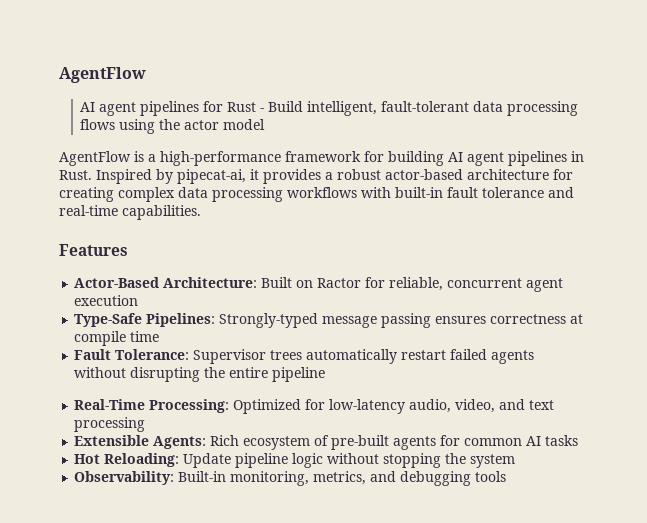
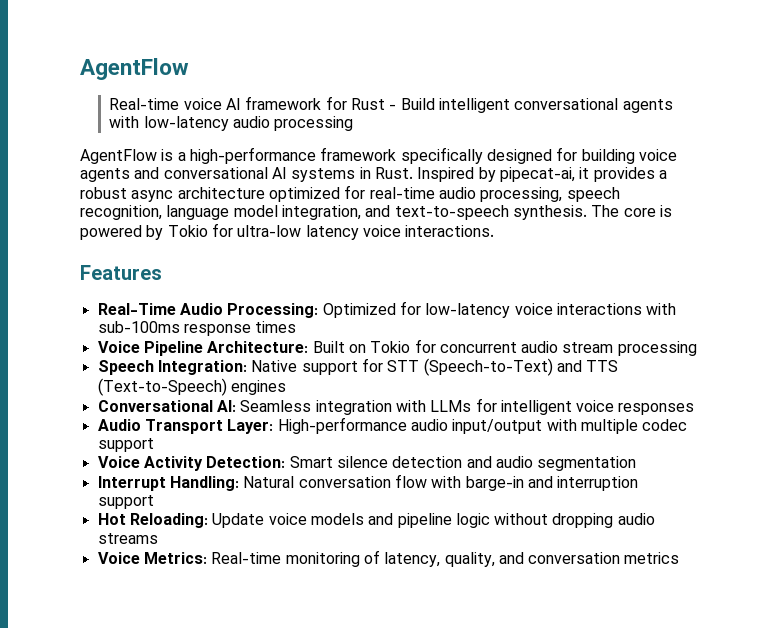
[80,101,579,116] [80,119,266,134] AI agent pipelines for Rust - Build intelligent, fault-tolerant data processing flows using the actor model -> [109,96,673,113] [109,116,354,131] Real-time voice AI framework for Rust - Build intelligent conversational agents with low-latency audio processing
[364,151,567,166] for building AI agent pipelines -> [400,147,677,164] [80,167,356,182] specifically designed for building voice agents and conversational AI systems
[385,169,573,180] [59,187,574,202] [59,205,201,220] [59,244,128,256] [74,277,564,292] [74,295,139,306] [74,313,584,328] [74,331,160,346] [74,349,535,364] [74,367,326,382] actor-based architecture for creating complex data processing workflows with built-in fault tolerance and real-time capabilities. // Features // Actor-Based Architecture: Built on Ractor for reliable, concurrent agent execution // Type-Safe Pipelines: Strongly-typed message passing ensures correctness at compile time // Fault Tolerance: Supervisor trees automatically restart failed agents without disrupting the entire pipeline -> [131,185,620,202] [80,205,672,220] [80,223,495,240] [80,265,162,280] async architecture optimized for real-time audio processing, speech recognition, language model integration, and text-to-speech synthesis. The core is powered by Tokio for ultra-low latency voice interactions. // Features
(146, 404) none -> [179,303,223,315] Audio
[409,399,555,413] [74,417,146,432] [74,435,579,450] [74,453,516,468] [74,471,507,486] audio, video, and text processing // Extensible Agents: Rich ecosystem of pre-built agents for common AI tasks // Hot Reloading: Update pipeline logic without stopping the system // Observability: Built-in monitoring, metrics, and debugging tools -> [514,303,677,315] [97,321,297,336] [97,339,697,356] [97,358,619,376] [97,378,286,396] [97,398,695,415] [97,417,688,434] [97,438,154,452] [97,456,637,471] [97,474,639,491] [97,495,154,509] [97,513,655,528] [97,533,158,544] [97,550,680,567] voice interactions with sub-100ms response times // Voice Pipeline Architecture: Built on Tokio for concurrent audio stream processing // Speech Integration: Native support for STT (Speech-to-Text) and TTS (Text-to-Speech) engines // Conversational AI: Seamless integration with LLMs for intelligent voice responses // Audio Transport Layer: High-performance audio input/output with multiple codec support // Voice Activity Detection: Smart silence detection and audio segmentation // Interrupt Handling: Natural conversation flow with barge-in and interruption support // Hot Reloading: Update voice models and pipeline logic without dropping audio streams // Voice Metrics: Real-time monitoring of latency, quality, and conversation metrics

